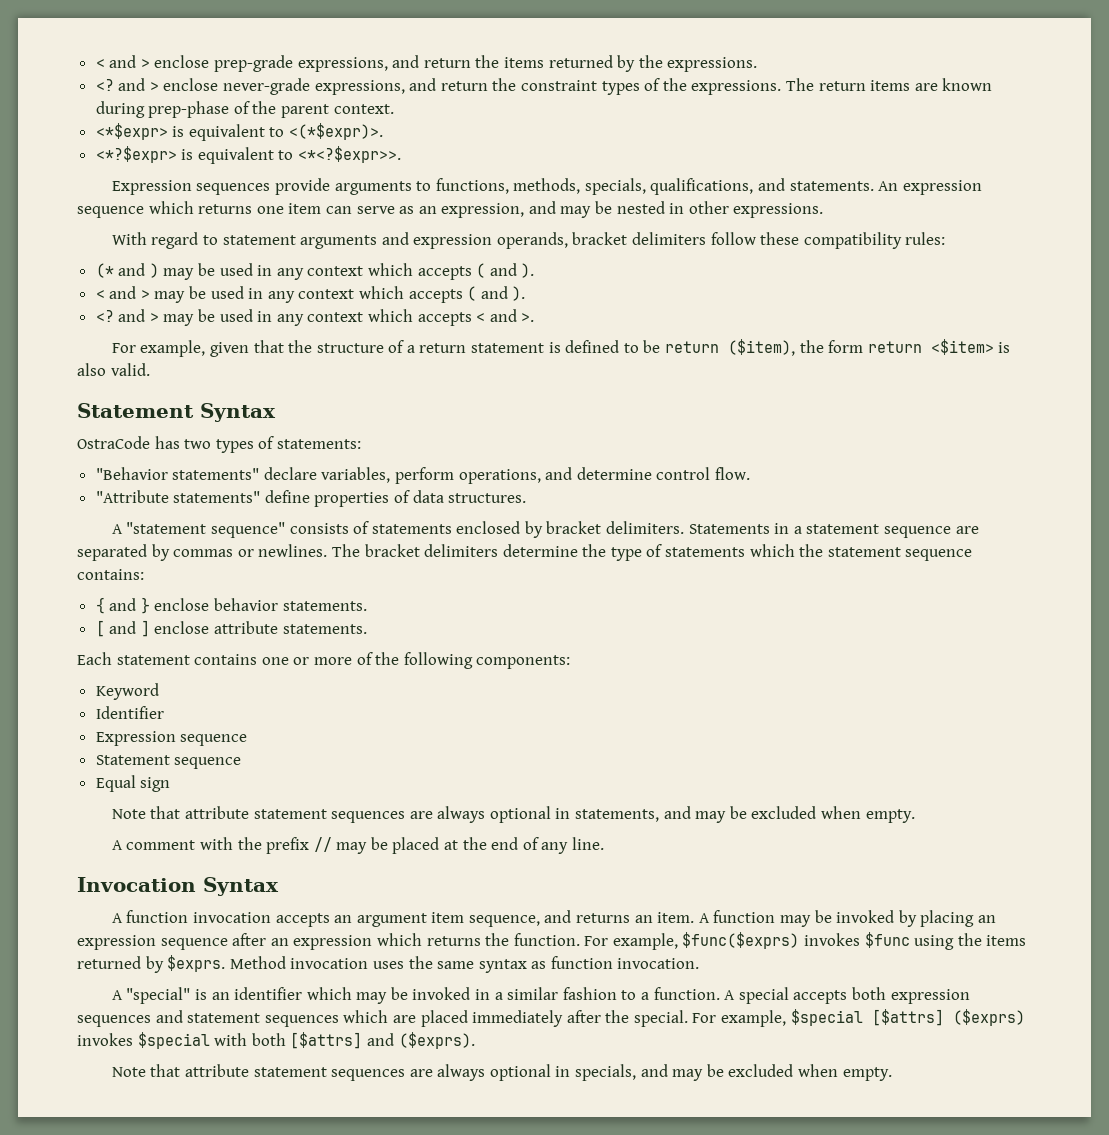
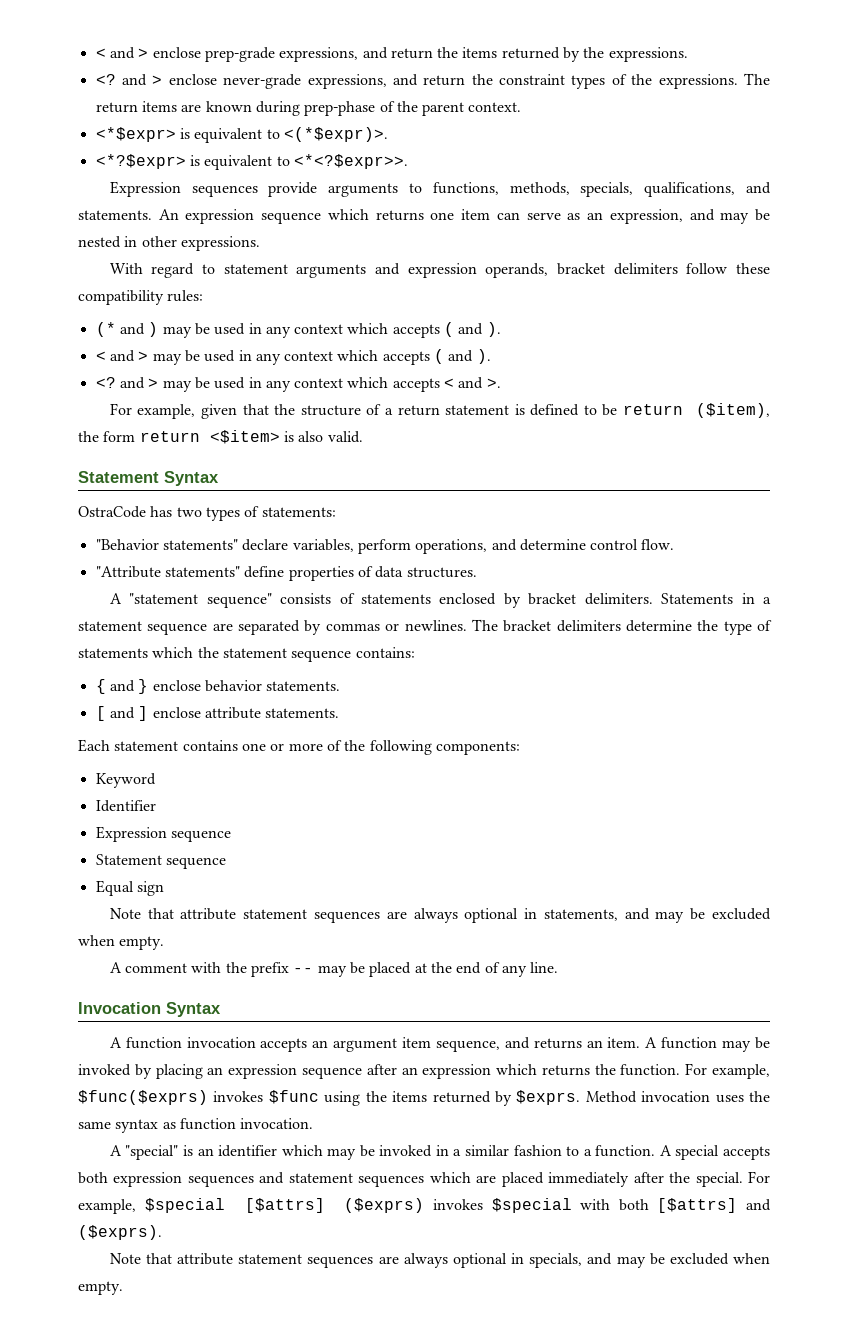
[313,837,332,852] // -> [293,968,314,973] --

